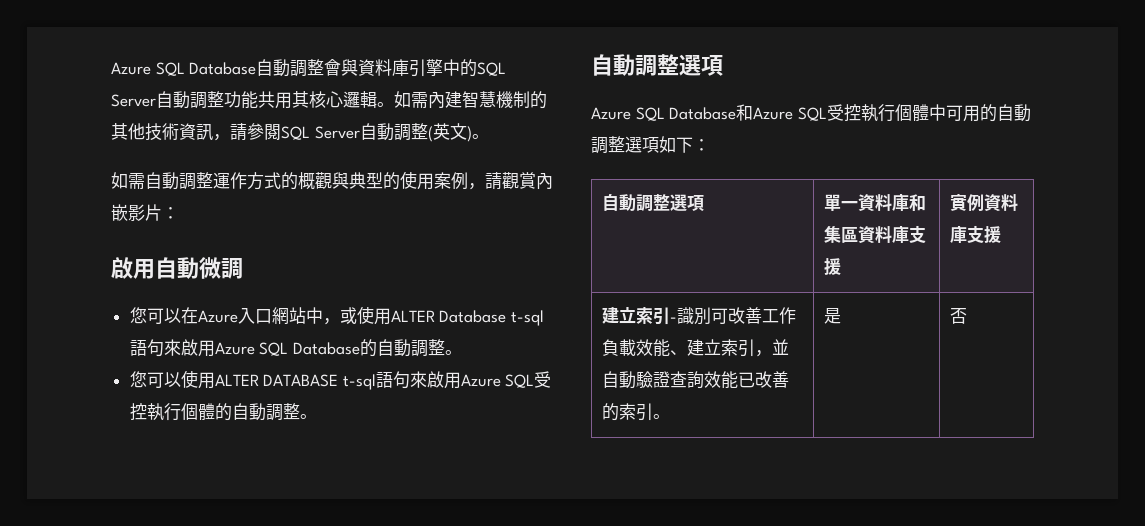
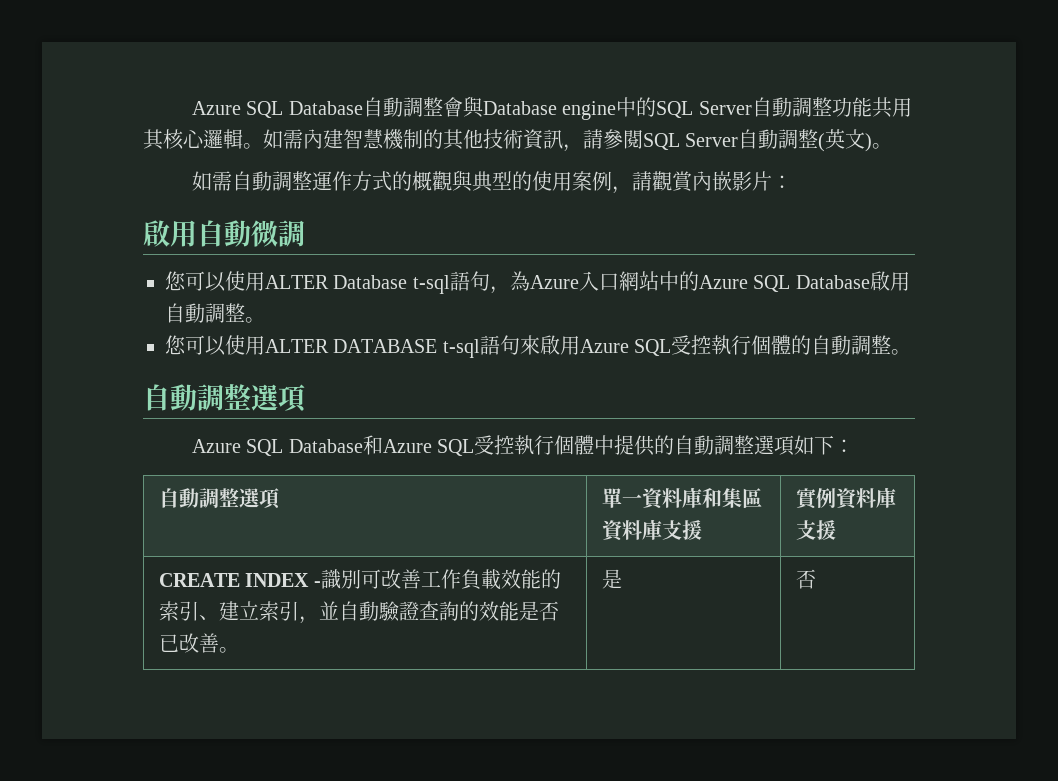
[358,59,444,77] 資料庫引擎 -> [482,101,617,120] Database engine
[180,307,357,325] 在Azure入口網站中，或 -> (226, 282) none
[163,339,377,357] 來啟用Azure SQL Database的 -> [489,271,910,294] ，為Azure入口網站中的Azure SQL Database啟用
[945,105,980,122] 可用 -> [614,435,656,456] 提供
[602,307,671,325] 建立索引 -> [158,573,310,587] CREATE INDEX
(671, 348) none -> [540,569,561,589] [158,601,199,621] 的索引
[704,371,790,389] [602,403,654,421] 效能已改善的索引 -> [458,601,559,621] [158,633,219,653] 的效能是否已改善

